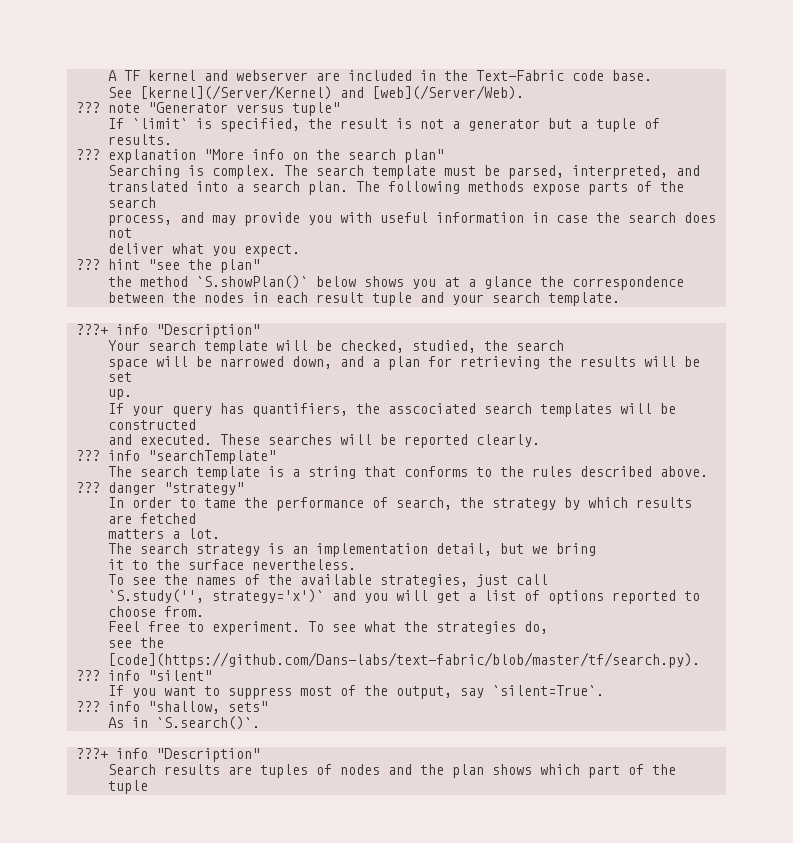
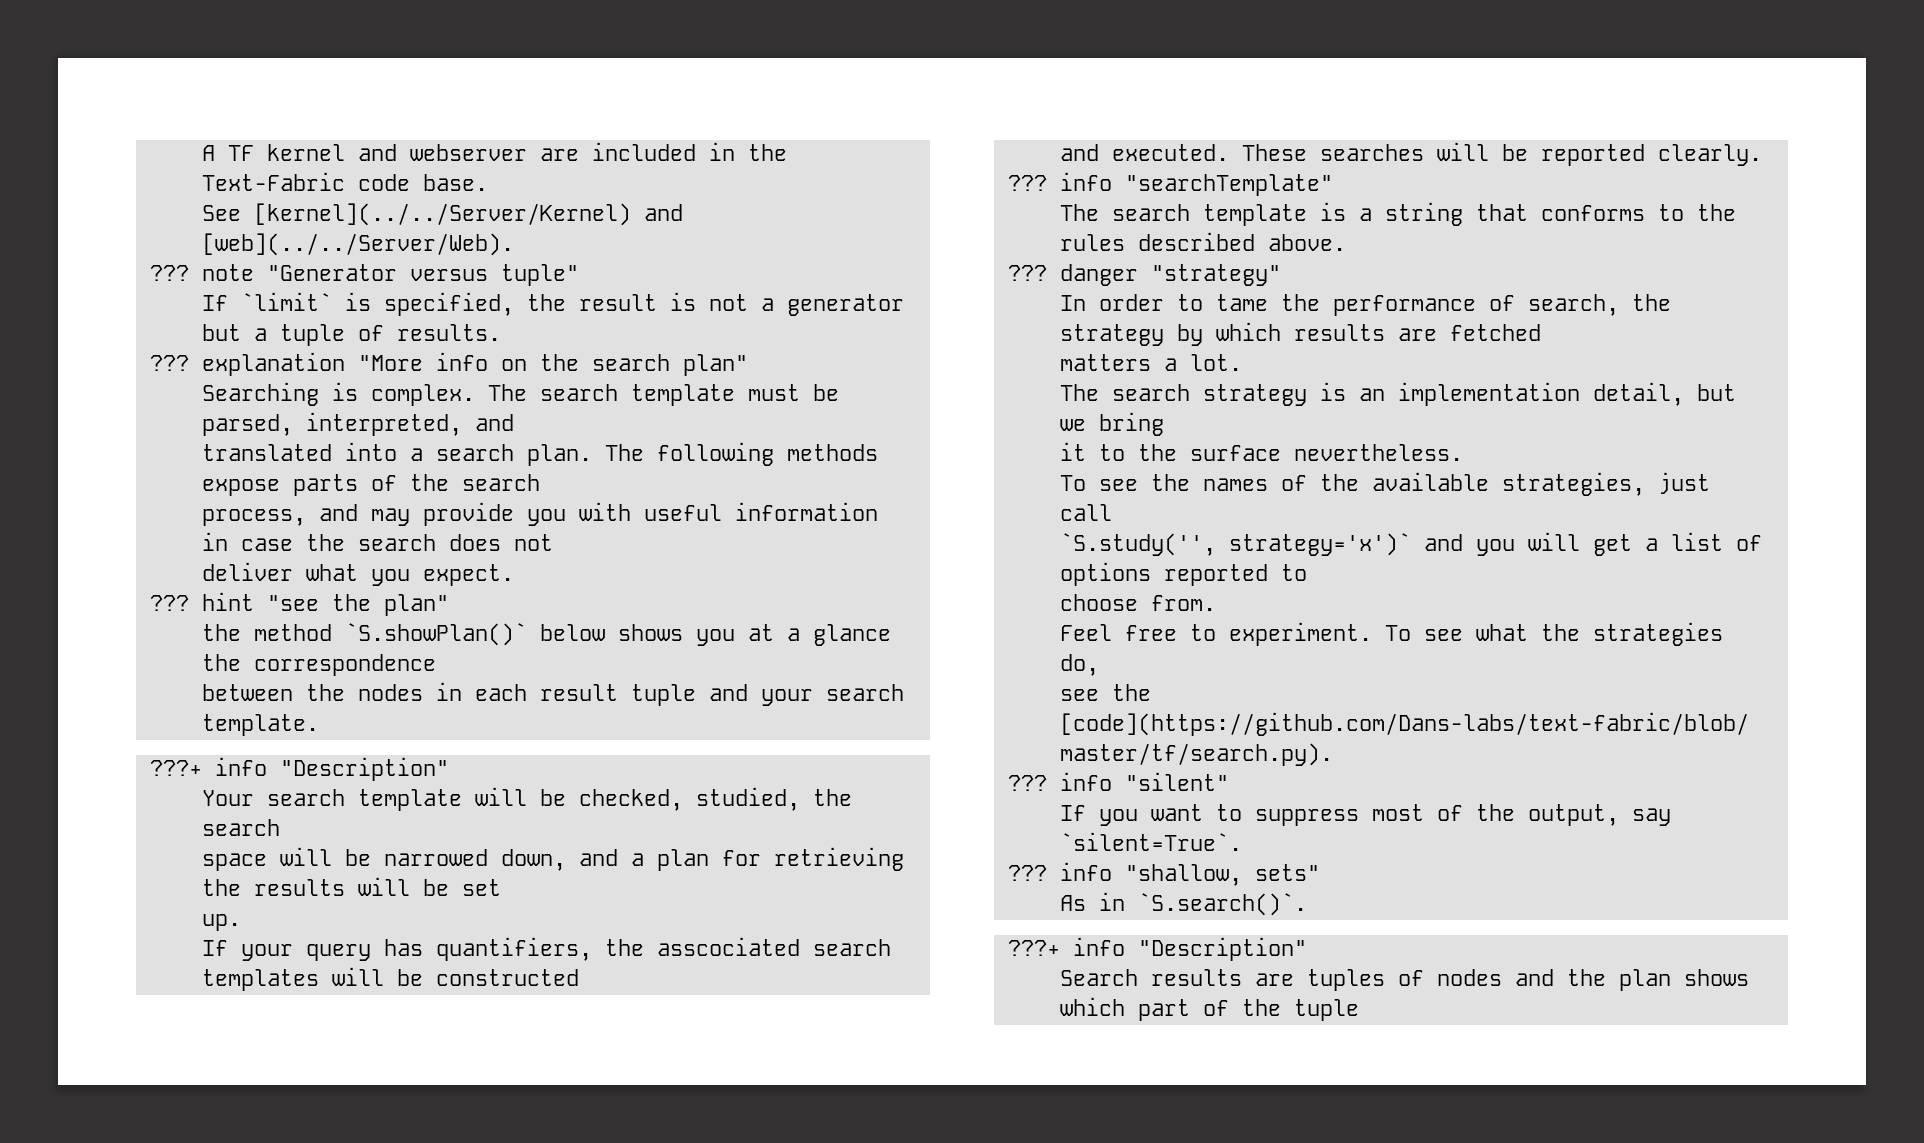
[140,85,524,100] [kernel](/Server/Kernel) and [web](/Server/Web). -> [254,203,684,226] [202,233,515,256] [kernel](../../Server/Kernel) and [web](../../Server/Web).

